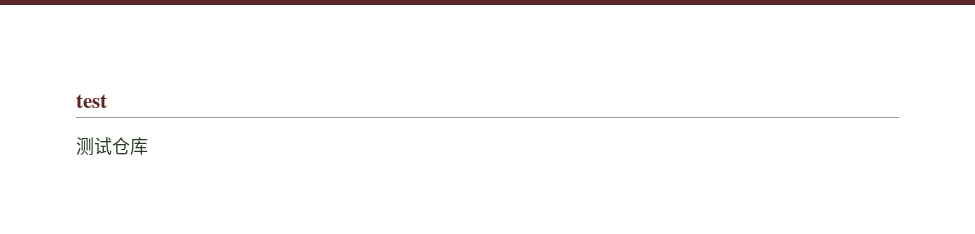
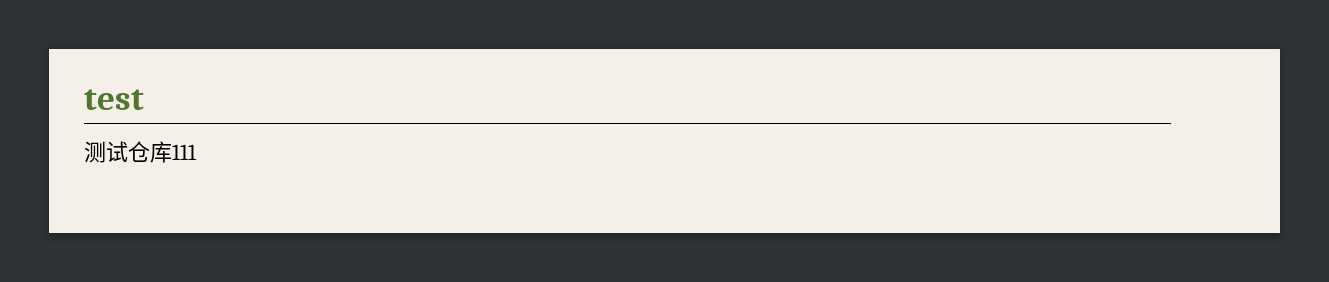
(148, 146) none -> [172,144,197,160] 111

